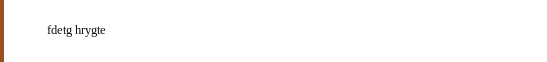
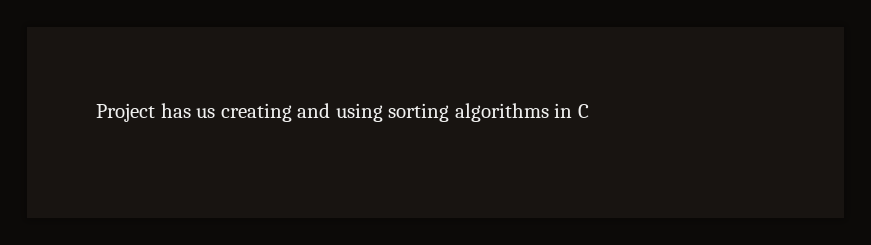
[47,25,107,37] fdetg hrygte -> [96,103,589,122] Project has us creating and using sorting algorithms in C

